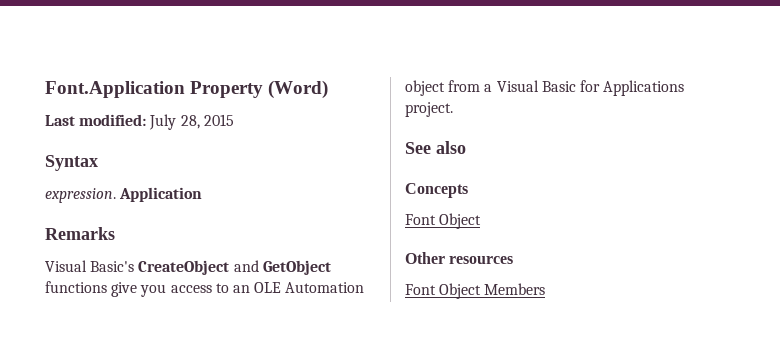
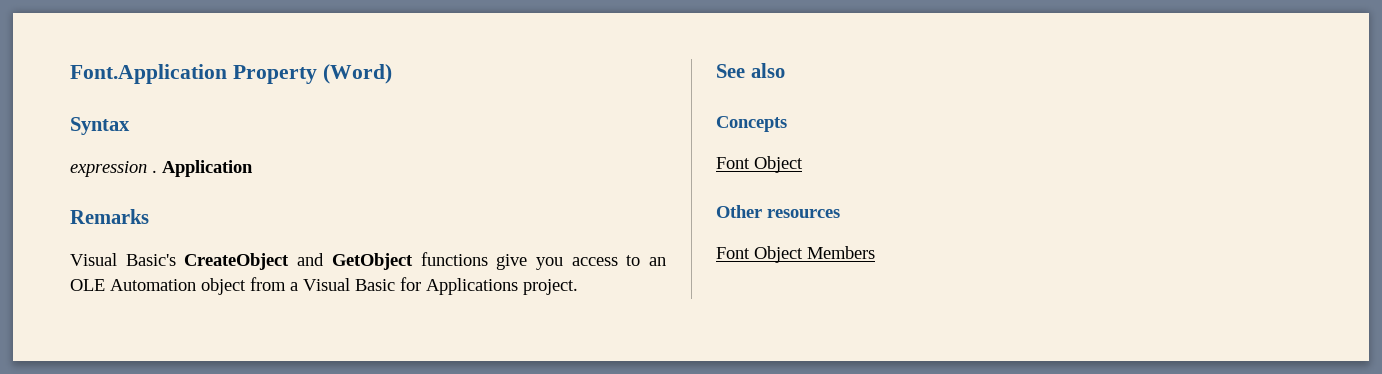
[45,114,234,130] // Last modified: July 28, 2015 -> (392, 74) none
[45,188,116,203] expression. -> [70,161,157,177] expression .

